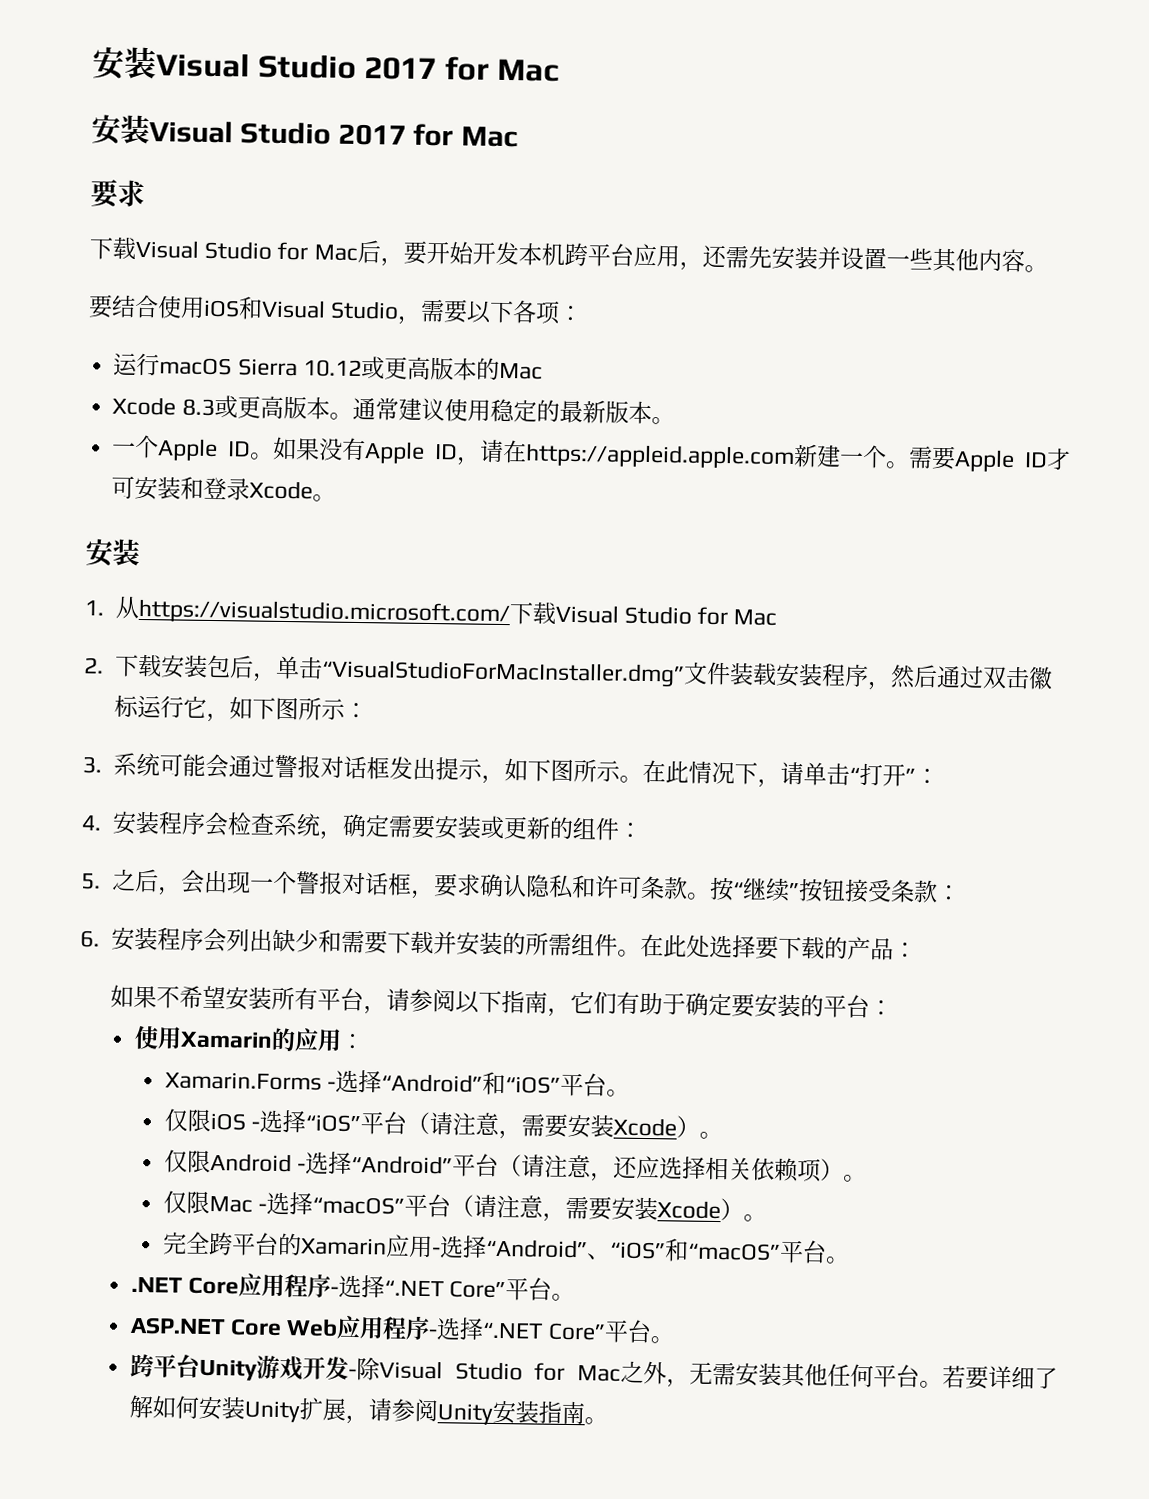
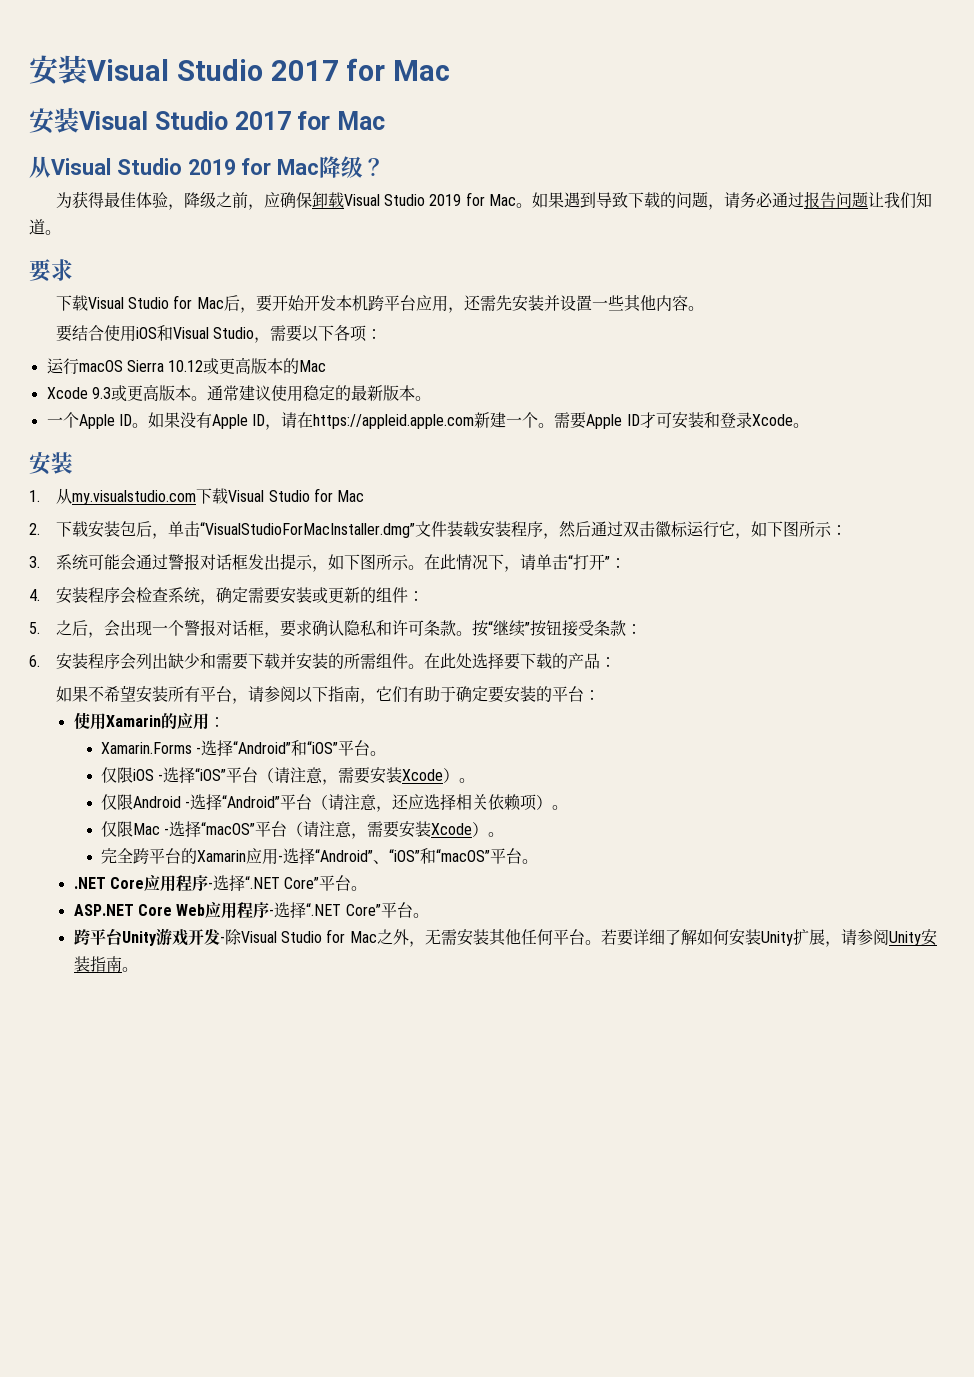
(519, 137) none -> [29,156,386,178] [55,191,933,210] [29,219,61,235] // 从Visual Studio 2019 for Mac降级？ // 为获得最佳体验，降级之前，应确保卸载Visual Studio 2019 for Mac。如果遇到导致下载的问题，请务必通过报告问题让我们知道。
[181,398,215,417] 8.3 -> [91,387,111,399] 9.3
[137,598,510,627] https://visualstudio.microsoft.com/ -> [72,490,197,505] my.visualstudio.com

